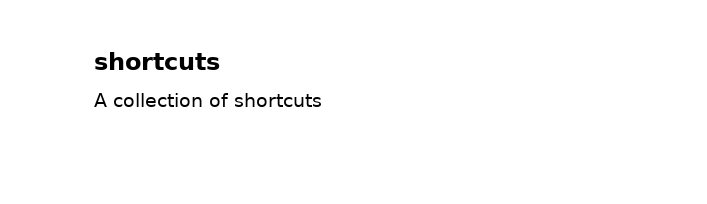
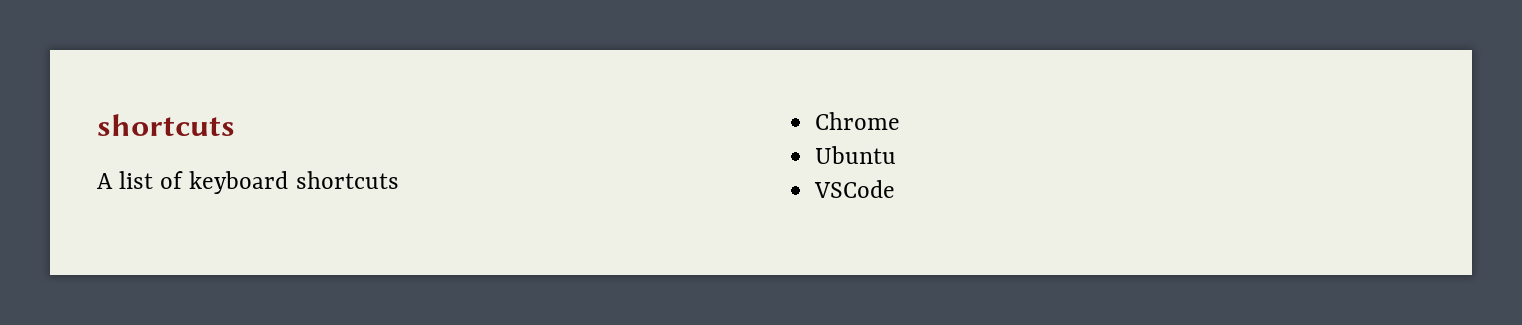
[113,93,322,107] collection of shortcuts -> [119,171,399,194] [815,112,901,130] [815,146,897,164] [814,180,896,198] list of keyboard shortcuts // Chrome // Ubuntu // VSCode

